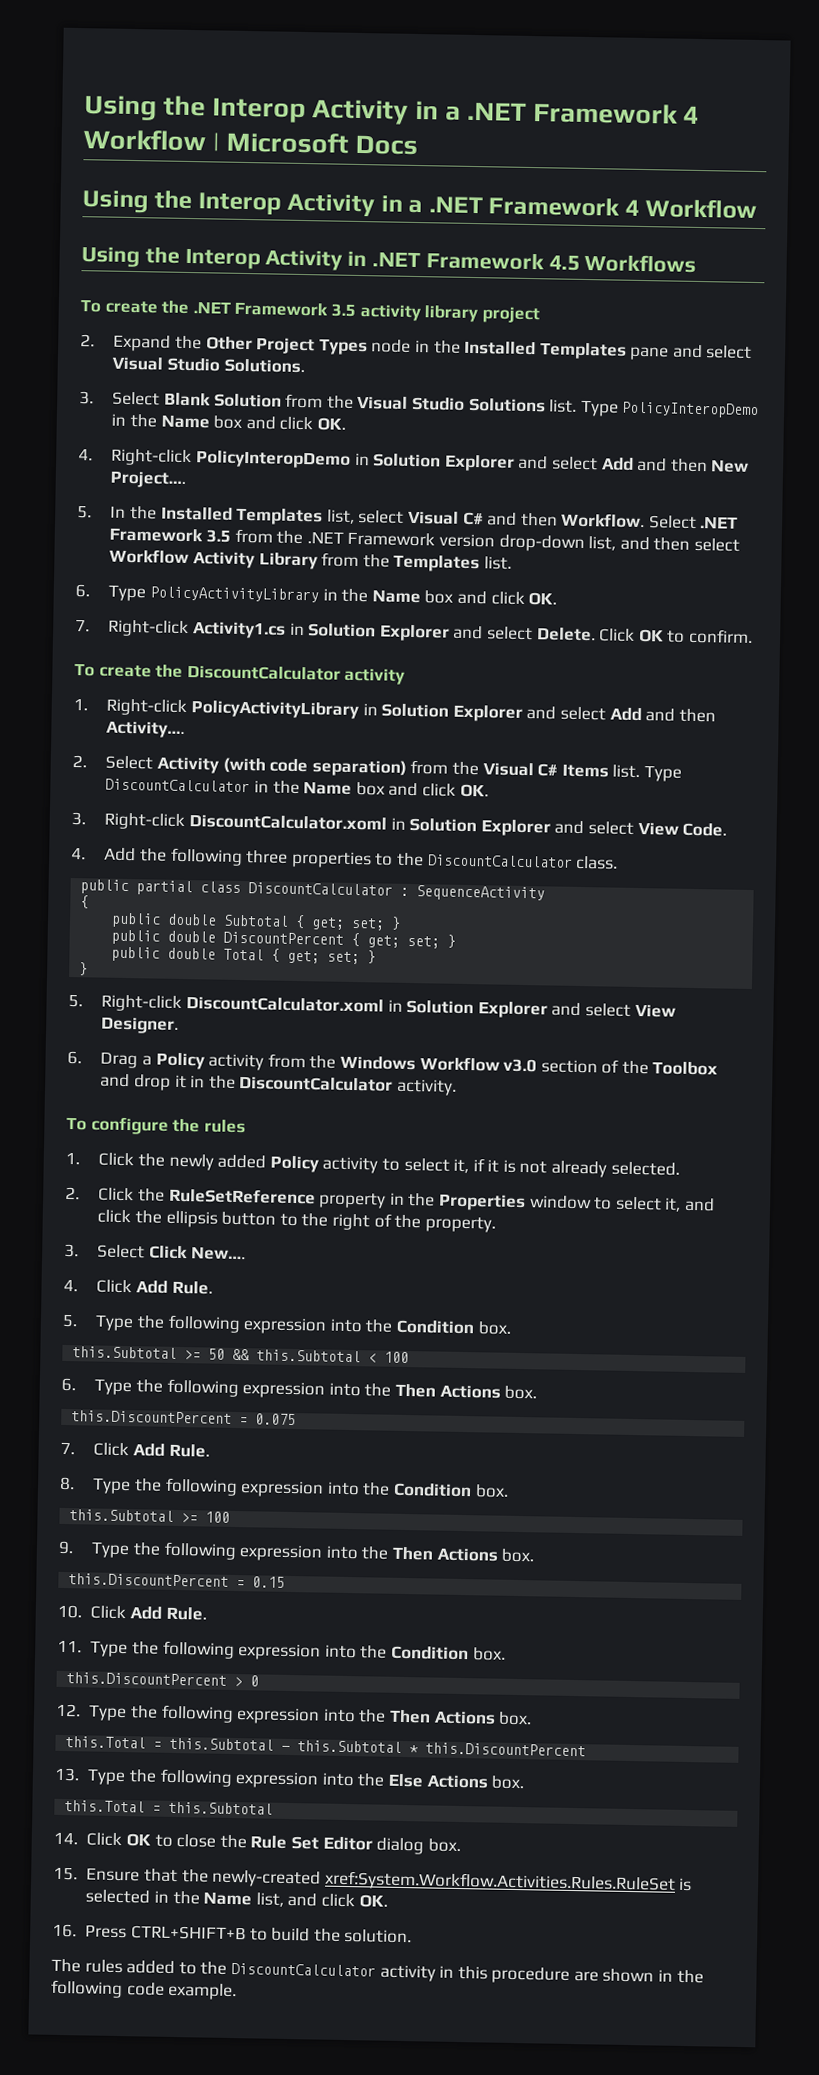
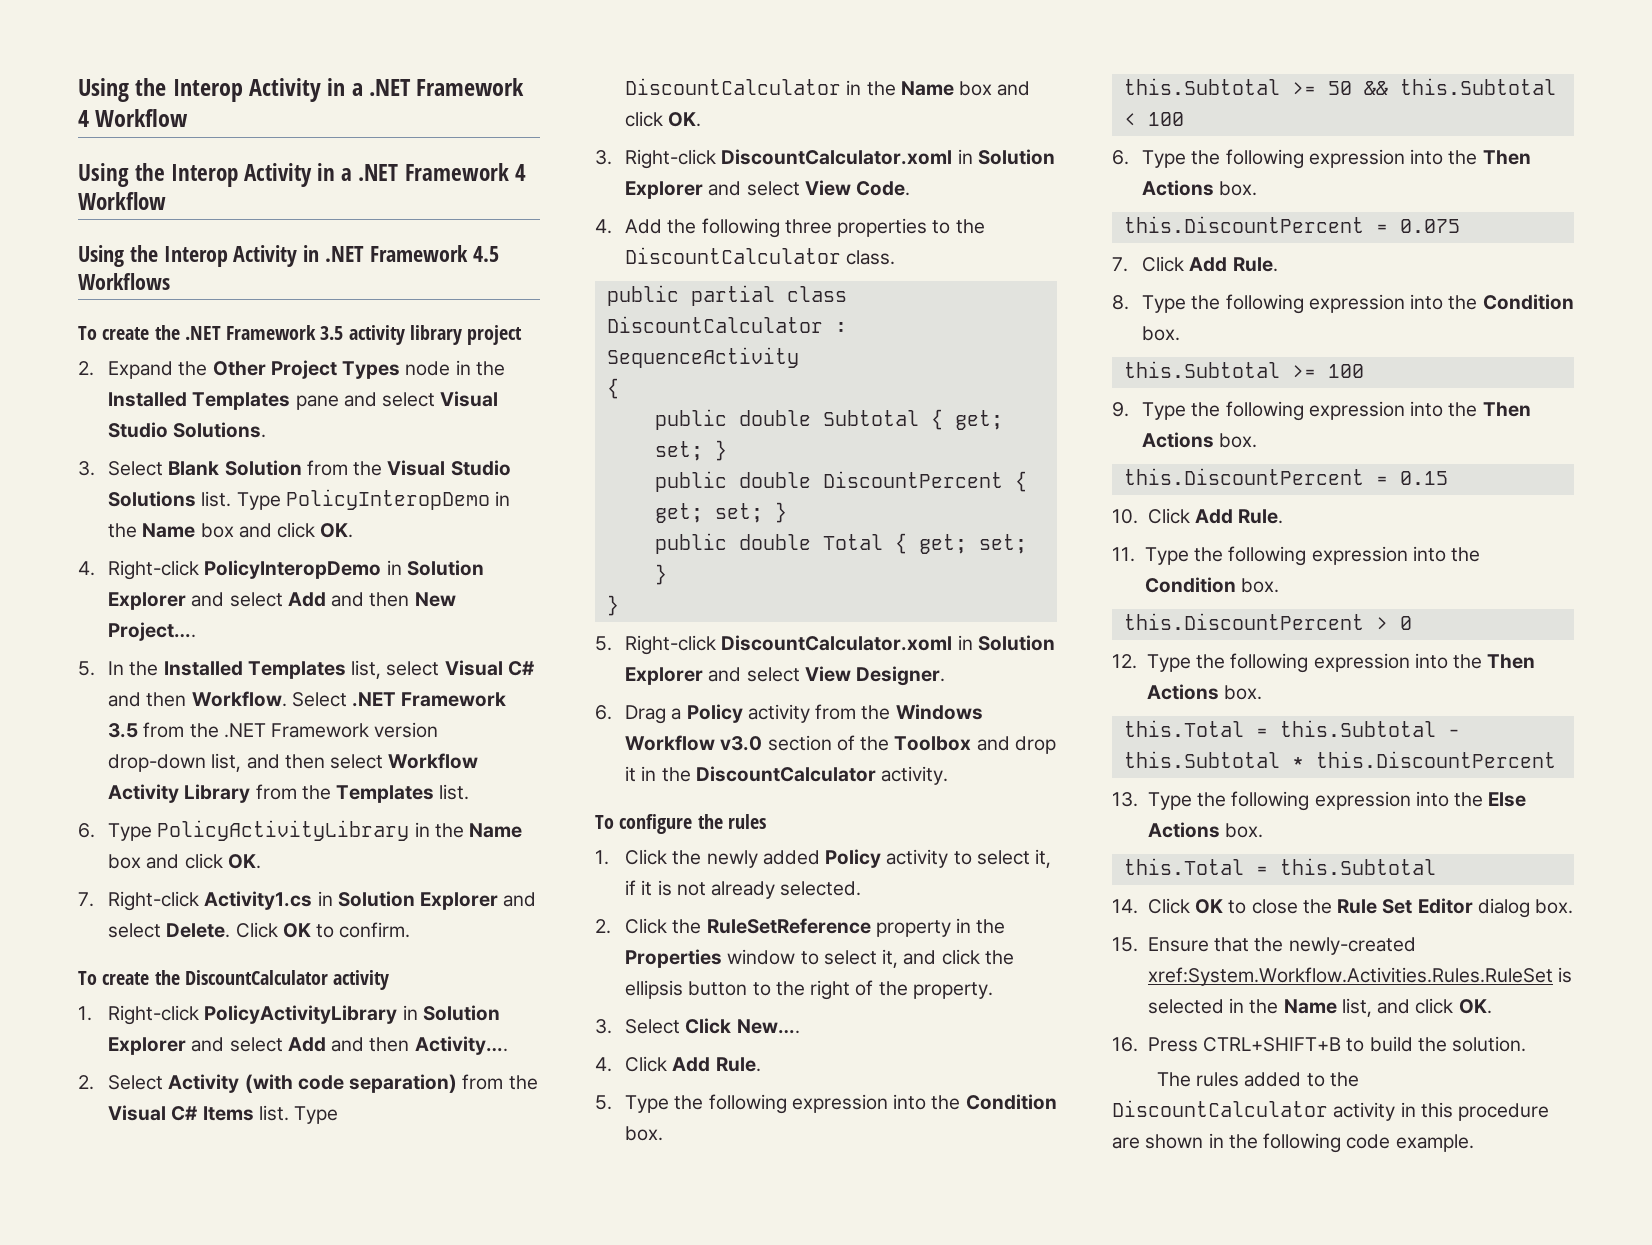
[212,131,419,156] | Microsoft Docs -> (189, 118) none

